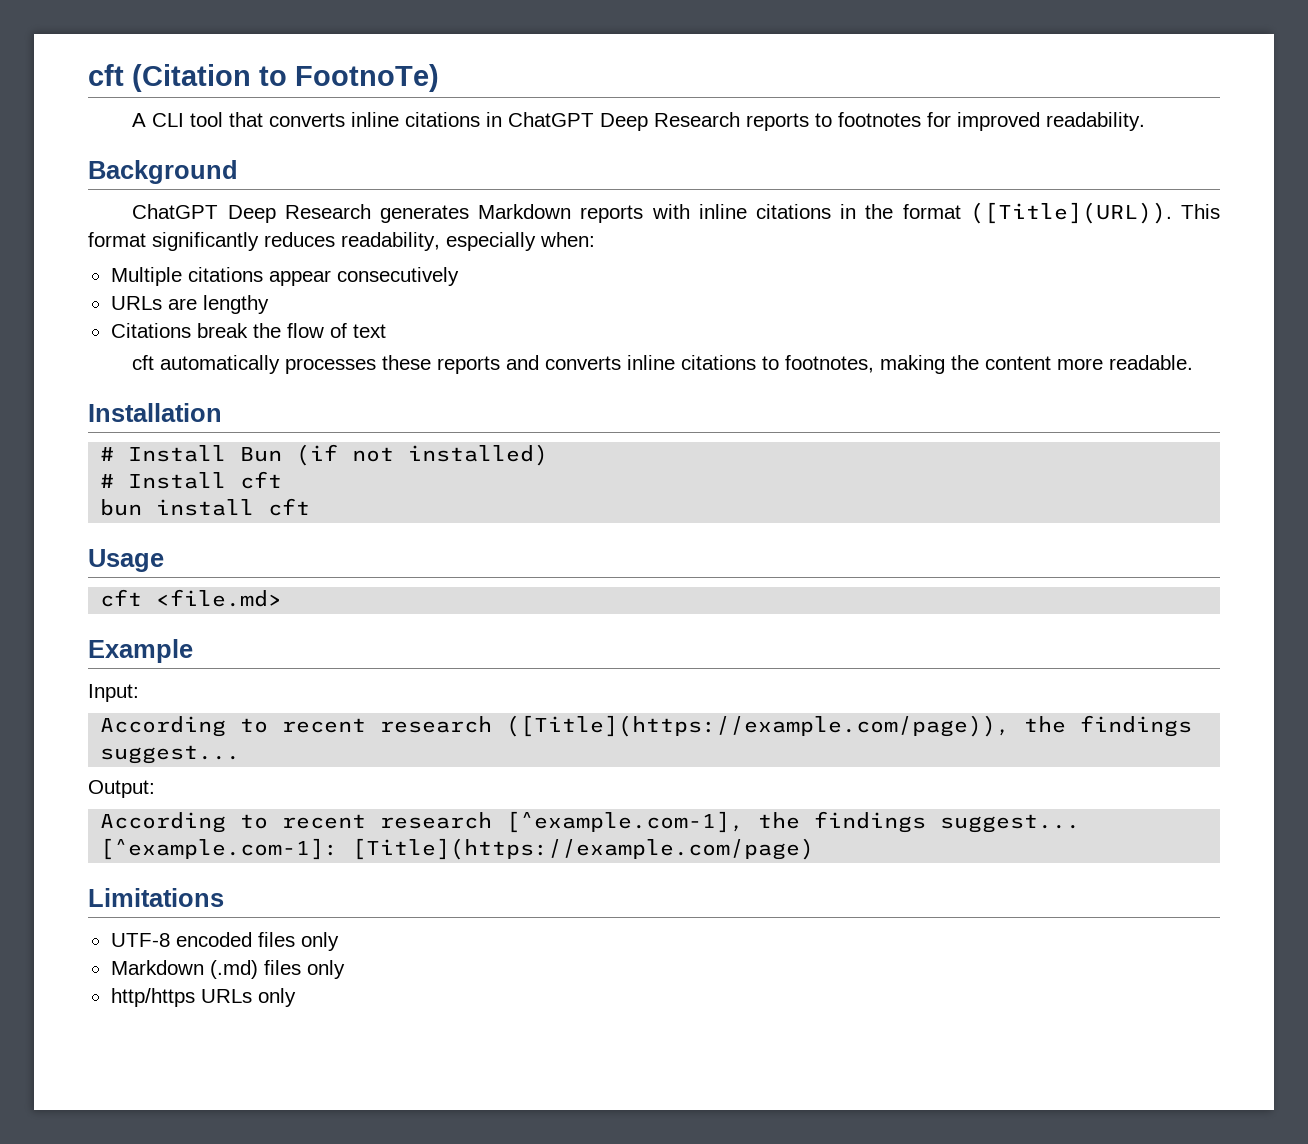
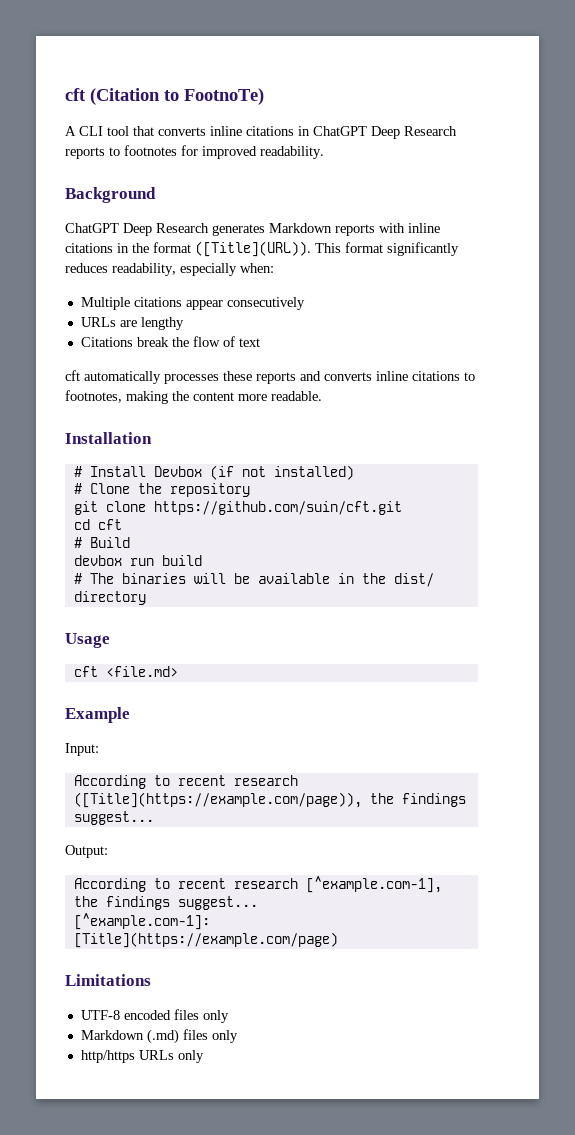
[240,447,283,462] Bun -> [153,466,202,477] Devbox
[128,471,283,489] [100,498,311,516] Install cft // bun install cft -> [89,483,250,497] [73,501,402,515] [73,519,122,530] [73,537,130,548] [73,555,202,566] [73,573,434,587] [73,591,146,605] Clone the repository // git clone https://github.com/suin/cft.git // cd cft // # Build // devbox run build // # The binaries will be available in the dist/ directory

